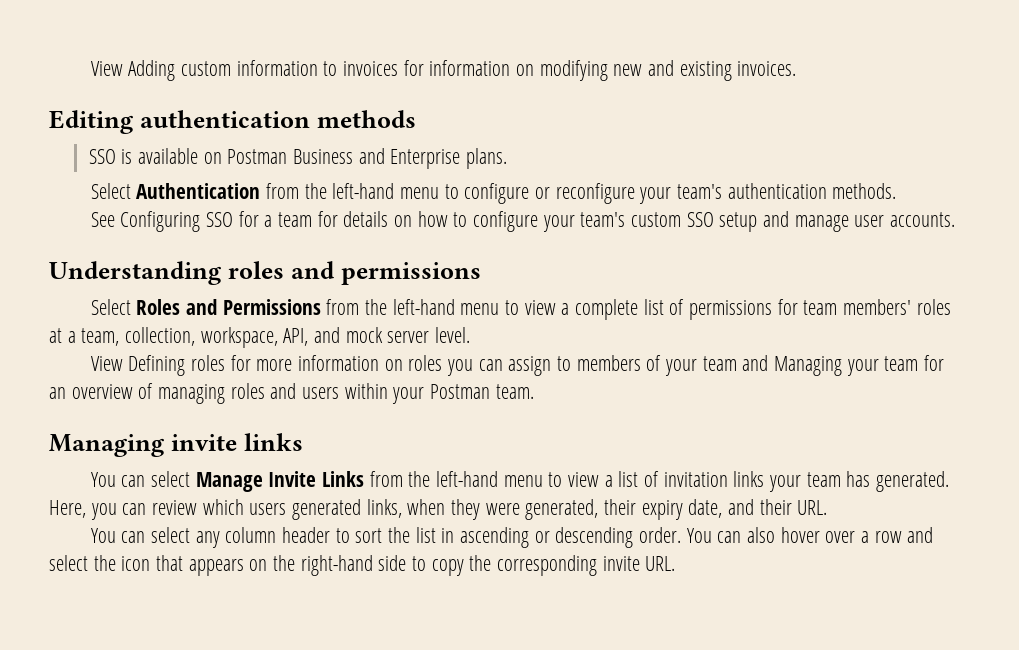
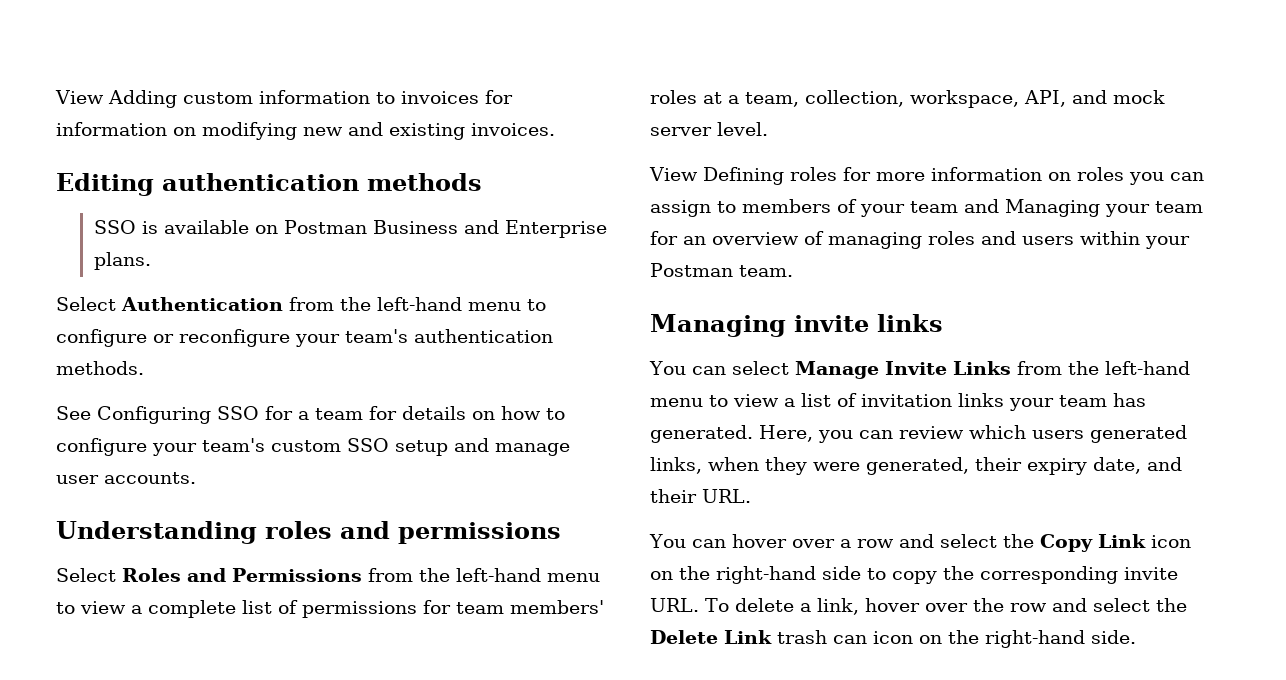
[150,527,775,548] select any column header to sort the list in ascending or descending order. You can also -> (726, 543) none
[121,555,244,576] icon that appears -> [1039,534,1191,552] Copy Link icon
(676, 563) none -> [705,598,1187,615] [650,630,1136,648] To delete a link, hover over the row and select the Delete Link trash can icon on the right-hand side.

